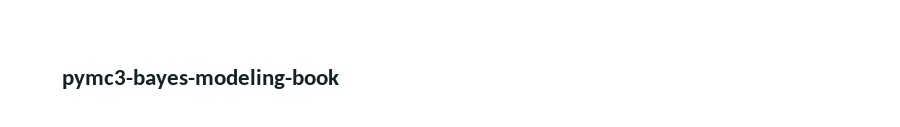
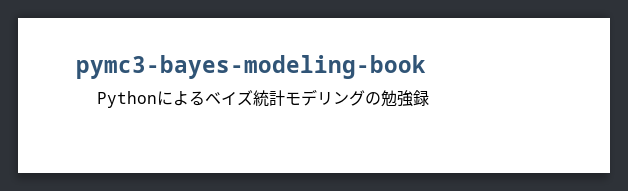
(339, 79) none -> [97,89,430,108] // Pythonによるベイズ統計モデリングの勉強録

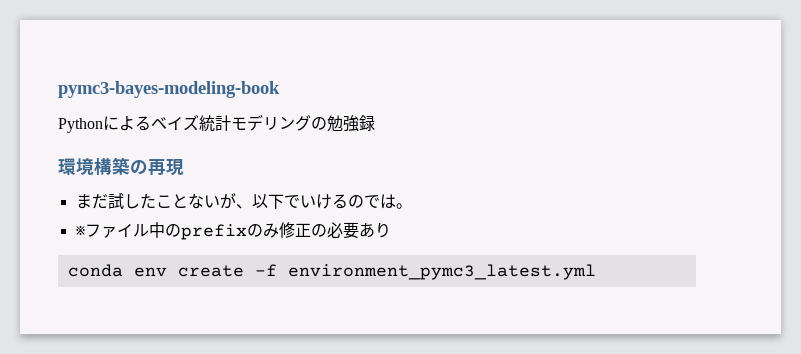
(430, 98) none -> [58,157,184,176] [75,193,412,210] [75,222,391,240] [67,264,596,280] // 環境構築の再現 // まだ試したことないが、以下でいけるのでは。 // ※ファイル中のprefixのみ修正の必要あり // conda env create -f environment_pymc3_latest.yml

